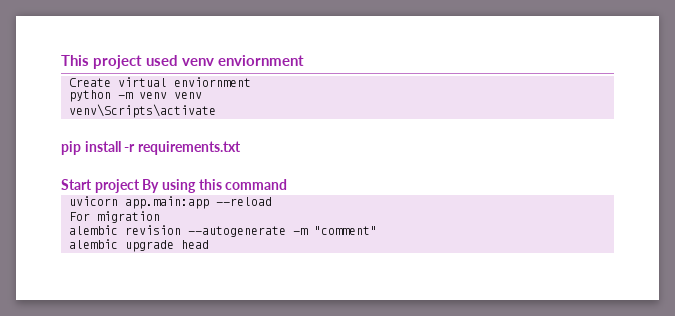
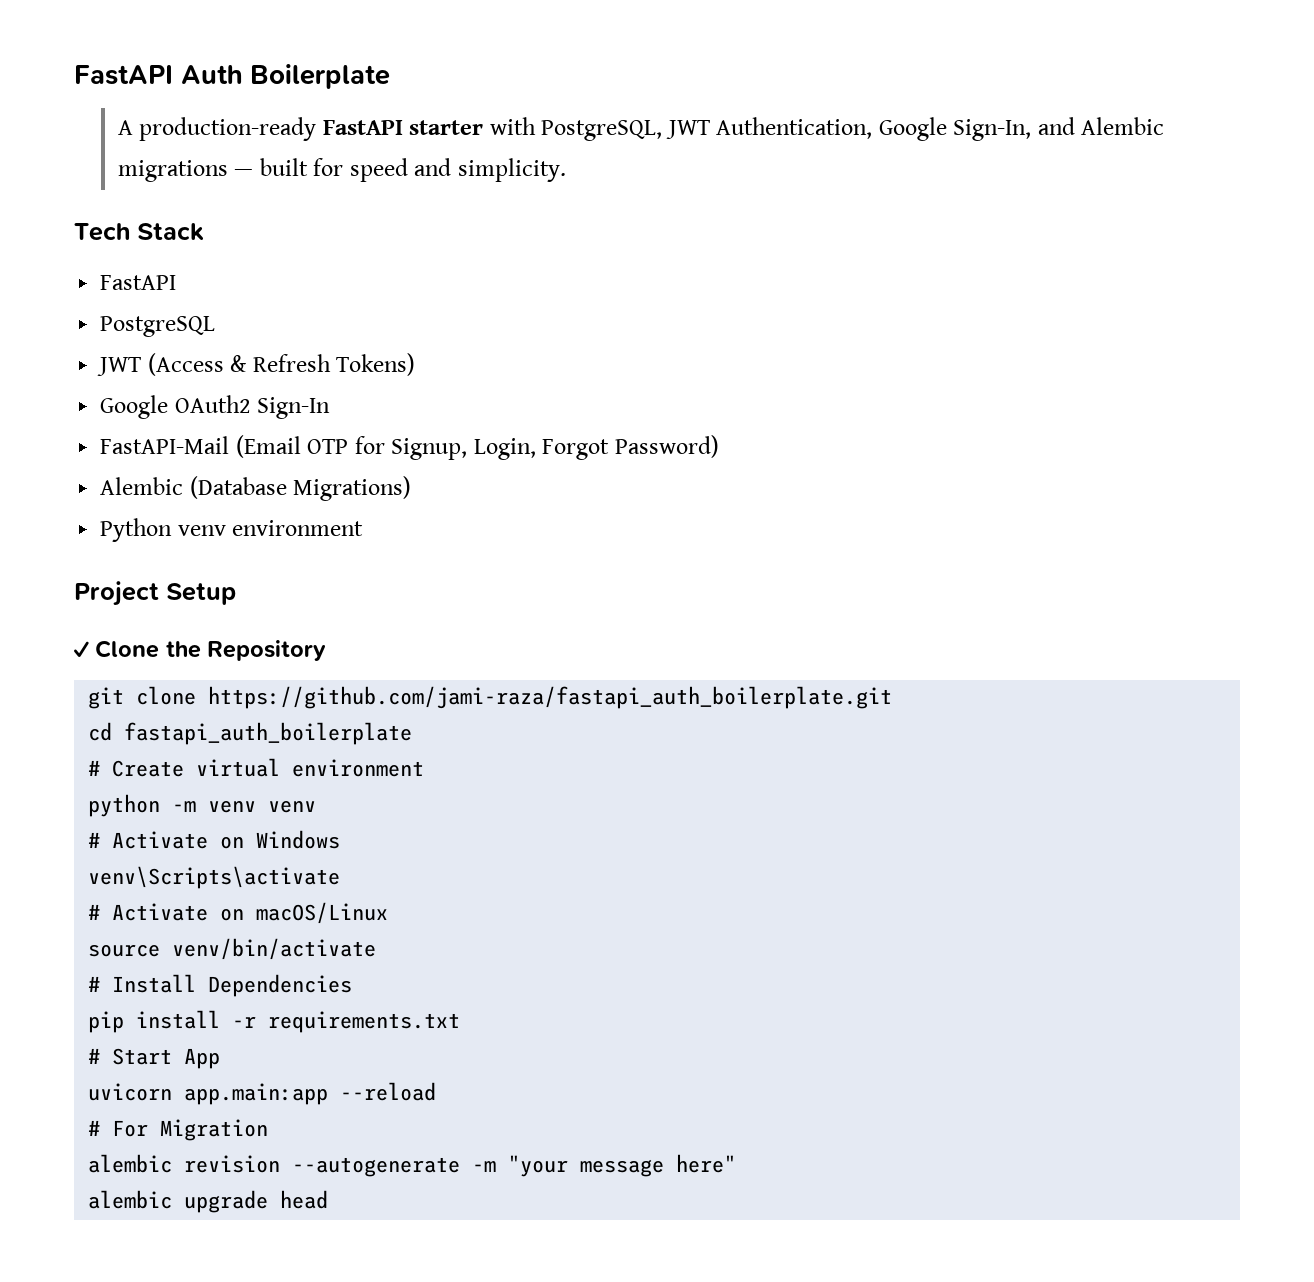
[61,55,304,69] This project used venv enviornment // -> [74,64,390,89] [117,117,1165,141] [117,158,566,182] [74,223,204,241] [100,275,177,290] [100,316,216,337] [97,353,416,376] [100,395,331,419] [100,435,719,460] [100,476,412,501] [100,518,364,542] [74,581,236,606] [74,640,327,661] [88,686,893,709] [88,722,413,745] [88,760,101,776] FastAPI Auth Boilerplate // A production-ready FastAPI starter with PostgreSQL, JWT Authentication, Google Sign-In, and Alembic migrations — built for speed and simplicity. // Tech Stack // FastAPI // PostgreSQL // JWT (Access & Refresh Tokens) // Google OAuth2 Sign-In // FastAPI-Mail (Email OTP for Signup, Login, Forgot Password) // Alembic (Database Migrations) // Python venv environment // Project Setup // ✓ Clone the Repository // git clone https://github.com/jami-raza/fastapi_auth_boilerplate.git // cd fastapi_auth_boilerplate // #
[173,77,251,87] enviornment -> [292,759,425,777] environment
[68,104,216,118] [61,141,241,155] [61,179,288,193] venv\Scripts\activate // pip install -r requirements.txt // Start project By using this command -> [88,830,341,849] [88,866,341,889] [88,902,389,924] [88,938,377,960] [88,974,353,997] [88,1010,461,1033] [88,1048,221,1069] # Activate on Windows // venv\Scripts\activate // # Activate on macOS/Linux // source venv/bin/activate // # Install Dependencies // pip install -r requirements.txt // # Start App
[68,211,160,223] For migration -> [88,1119,269,1141] # For Migration
[313,226,377,235] "comment" -> [508,1154,737,1177] "your message here"

